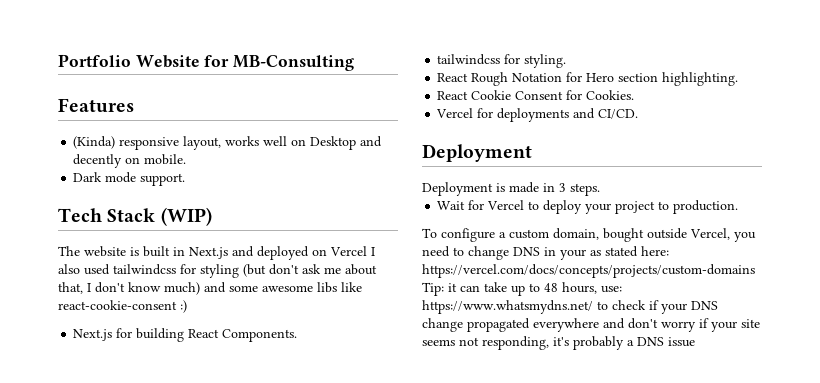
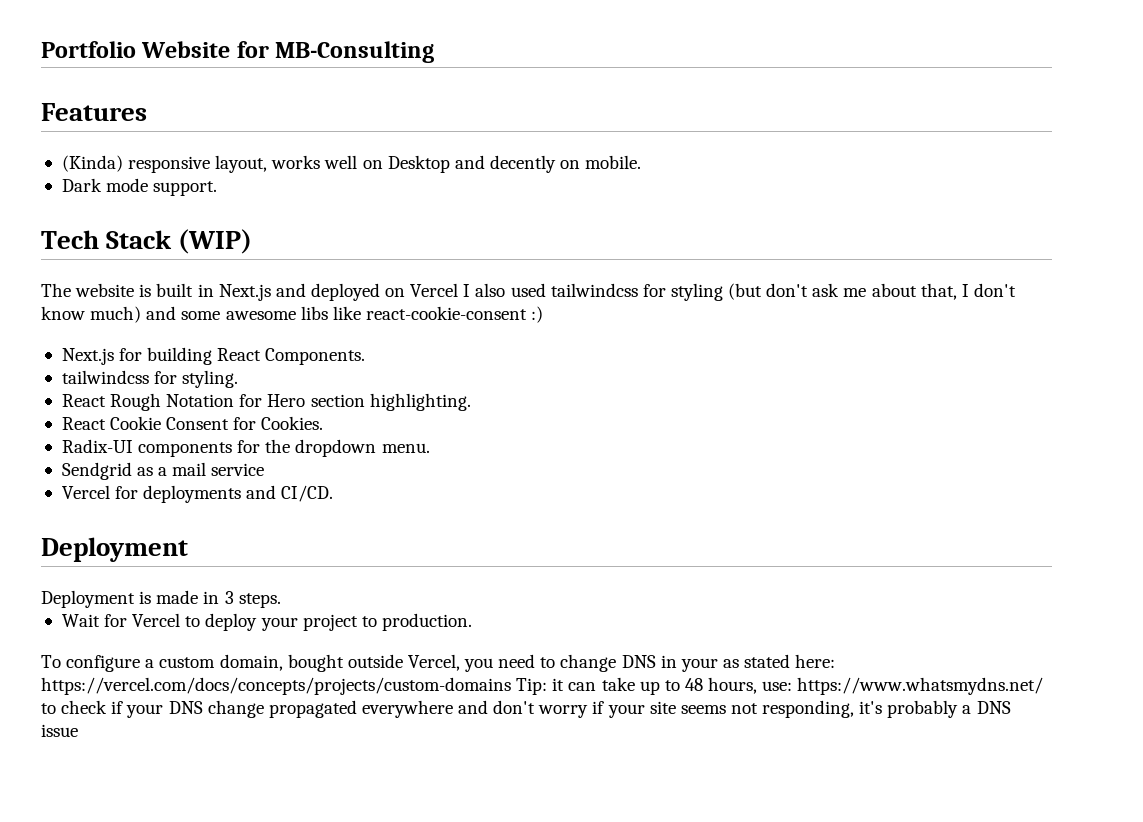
(635, 95) none -> [61,439,430,457] [61,462,265,480] // Radix-UI components for the dropdown menu. // Sendgrid as a mail service

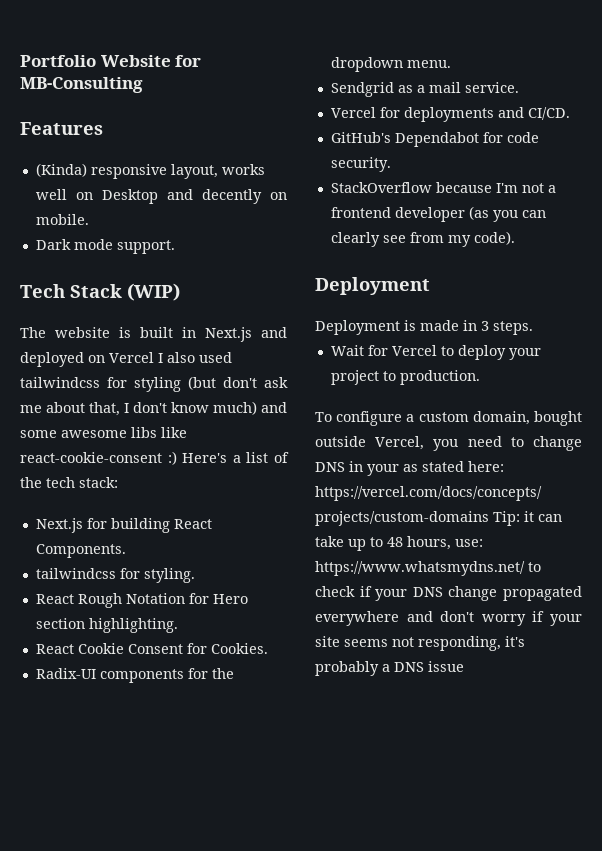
(544, 314) none -> [182,452,289,463] [20,477,118,488] Here's a list of the tech stack:
[211,463,265,476] service -> [464,82,519,93] service.
(334, 493) none -> [330,132,539,147] [330,157,391,172] [330,182,556,193] [330,206,546,222] [330,231,515,247] // GitHub's Dependabot for code security. // StackOverflow because I'm not a frontend developer (as you can clearly see from my code).

